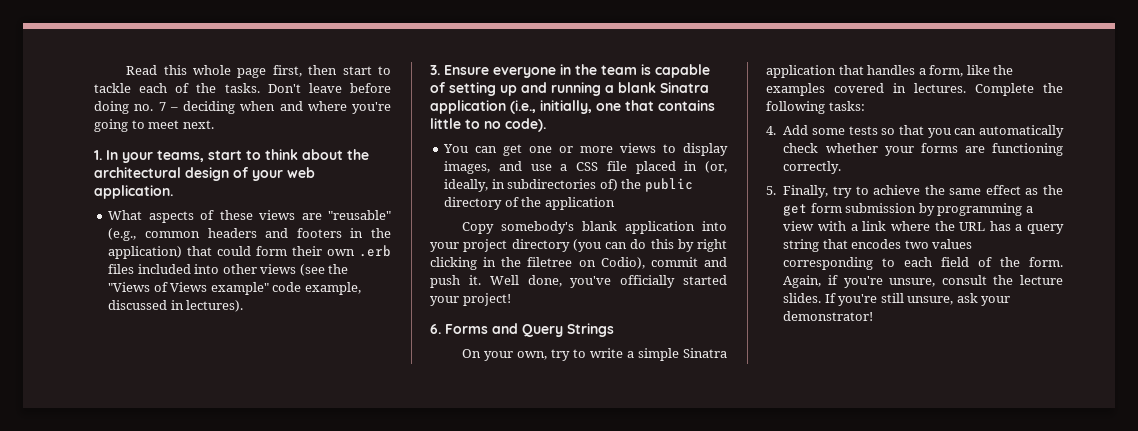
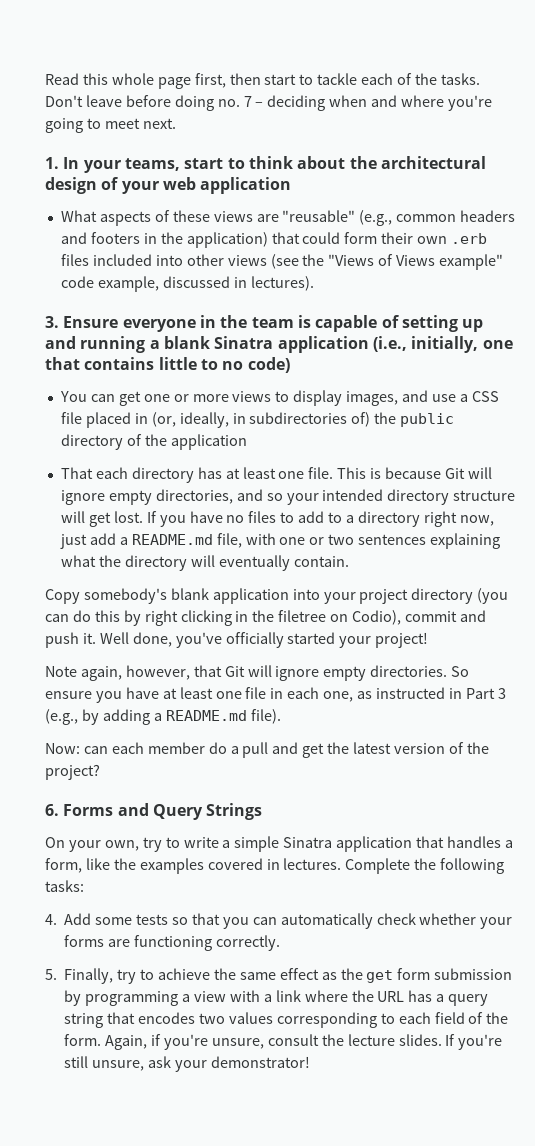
[94,185,173,199] application. -> [200,177,292,194] application
[505,118,546,132] code). -> [247,357,290,373] code)
(615, 203) none -> [60,467,492,483] [60,489,516,505] [60,511,494,527] [59,533,501,549] [60,555,349,571] // That each directory has at least one file. This is because Git will ignore empty directories, and so your intended directory structure will get lost. If you have no files to add to a directory right now, just add a README.md file, with one or two sentences explaining what the directory will eventually contain.
(511, 299) none -> [45,665,470,681] [45,687,506,703] [45,709,281,725] [45,742,489,758] [45,764,100,780] // Note again, however, that Git will ignore empty directories. So ensure you have at least one file in each one, as instructed in Part 3 (e.g., by adding a README.md file). // Now: can each member do a pull and get the latest version of the project?

